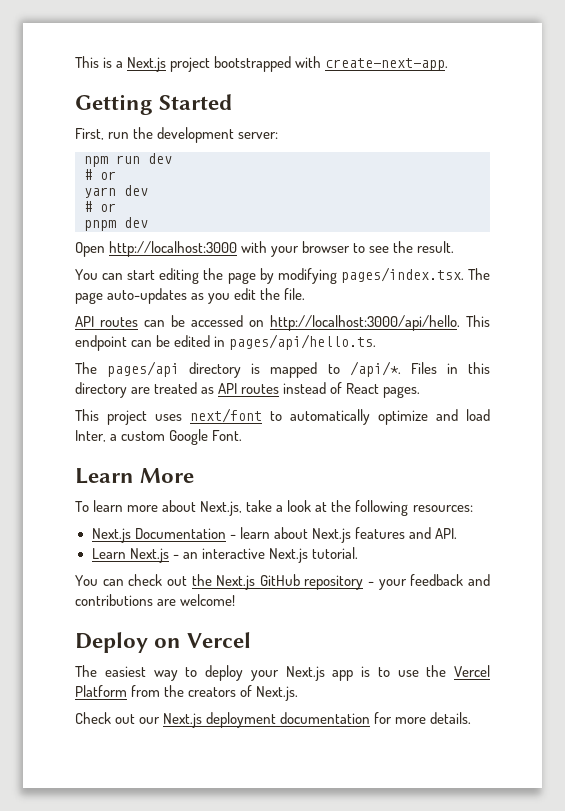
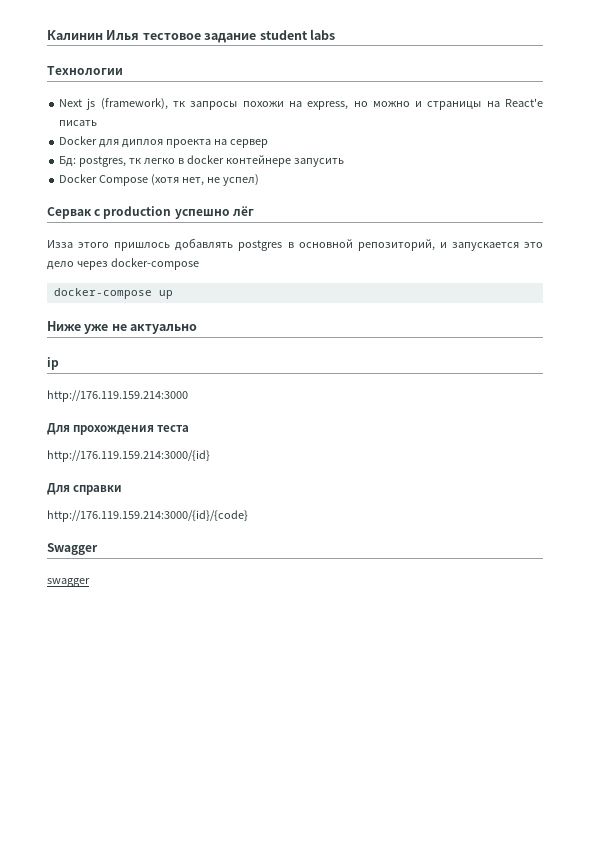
[75,56,449,72] [75,94,233,115] [75,127,279,143] [84,153,172,167] [84,169,116,180] [84,185,148,198] [84,201,116,212] [84,217,148,231] [75,241,455,257] [75,267,491,284] [75,288,306,304] [75,315,490,331] [75,334,377,351] [75,361,490,378] [75,382,421,398] [75,408,490,425] [75,429,243,445] [75,468,195,484] [75,500,473,516] [91,527,457,543] [91,547,358,563] [75,574,490,590] [75,594,236,606] [75,632,252,653] [75,665,490,681] [75,685,299,701] [75,712,472,728] This is a Next.js project bootstrapped with create-next-app. // Getting Started // First, run the development server: // npm run dev // # or // yarn dev // # or // pnpm dev // Open http://localhost:3000 with your browser to see the result. // You can start editing the page by modifying pages/index.tsx. The page auto-updates as you edit the file. // API routes can be accessed on http://localhost:3000/api/hello. This endpoint can be edited in pages/api/hello.ts. // The pages/api directory is mapped to /api/*. Files in this directory are treated as API routes instead of React pages. // This project uses next/font to automatically optimize and load Inter, a custom Google Font. // Learn More // To learn more about Next.js, take a look at the following resources: // Next.js Documentation - learn about Next.js features and API. // Learn Next.js - an interactive Next.js tutorial. // You can check out the Next.js GitHub repository - your feedback and contributions are welcome! // Deploy on Vercel // The easiest way to deploy your Next.js app is to use the Vercel Platform from the creators of Next.js. // Check out our Next.js deployment documentation for more details. -> [47,29,335,43] [47,66,123,75] [59,98,544,110] [59,120,98,126] [59,136,268,148] [59,155,344,167] [59,174,259,186] [47,206,254,219] [47,238,544,251] [47,258,199,270] [53,288,173,299] [47,321,198,334] [47,357,59,370] [47,390,188,402] [47,423,190,435] [47,450,210,462] [47,483,123,495] [47,510,248,522] [47,543,98,555] [47,578,90,587] Калинин Илья тестовое задание student labs // Технологии // Next js (framework), тк запросы похожи на express, но можно и страницы на React'е писать // Docker для диплоя проекта на сервер // Бд: postgres, тк легко в docker контейнере запусить // Docker Compose (хотя нет, не успел) // Сервак с production успешно лёг // Изза этого пришлось добавлять postgres в основной репозиторий, и запускается это дело через docker-compose // docker-compose up // Ниже уже не актуально // ip // http://176.119.159.214:3000 // Для прохождения теста // http://176.119.159.214:3000/{id} // Для справки // http://176.119.159.214:3000/{id}/{code} // Swagger // swagger

